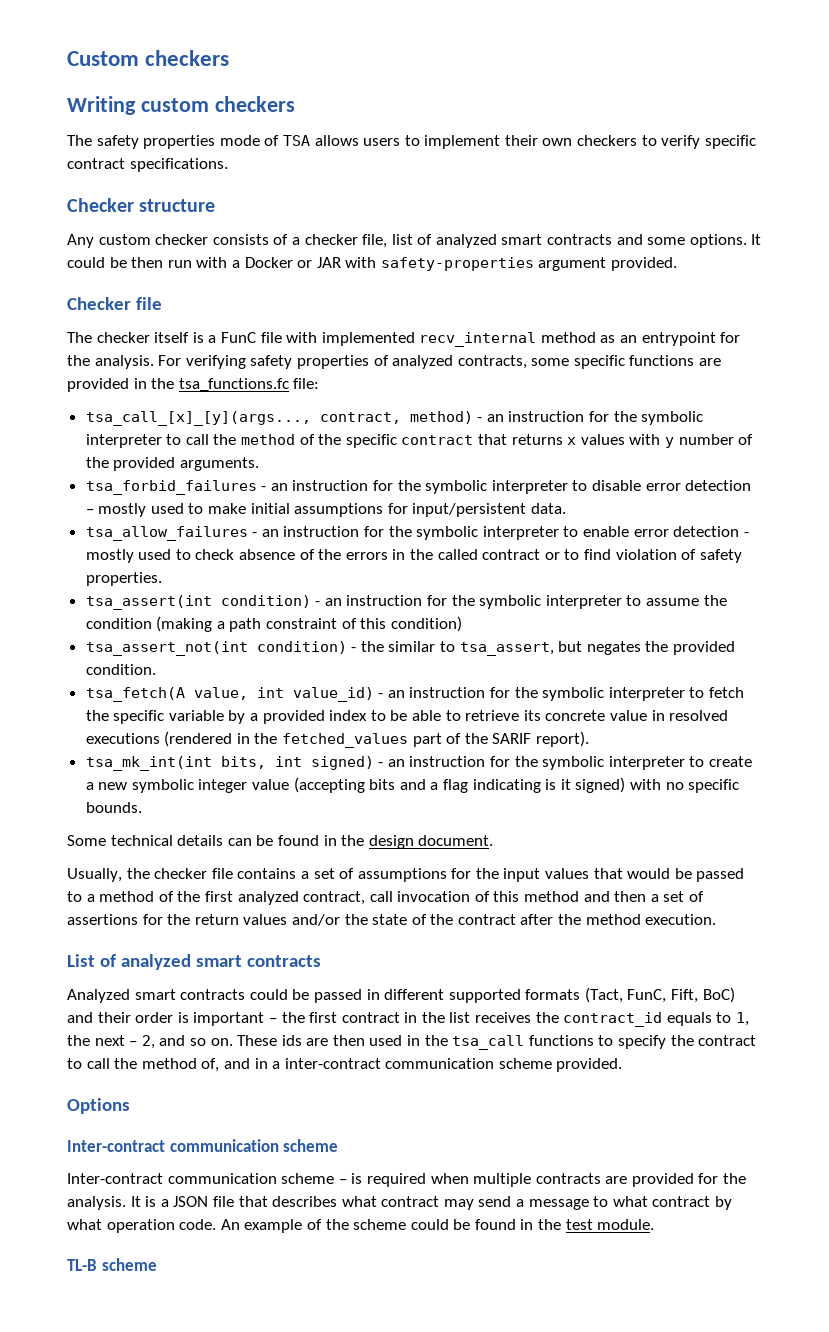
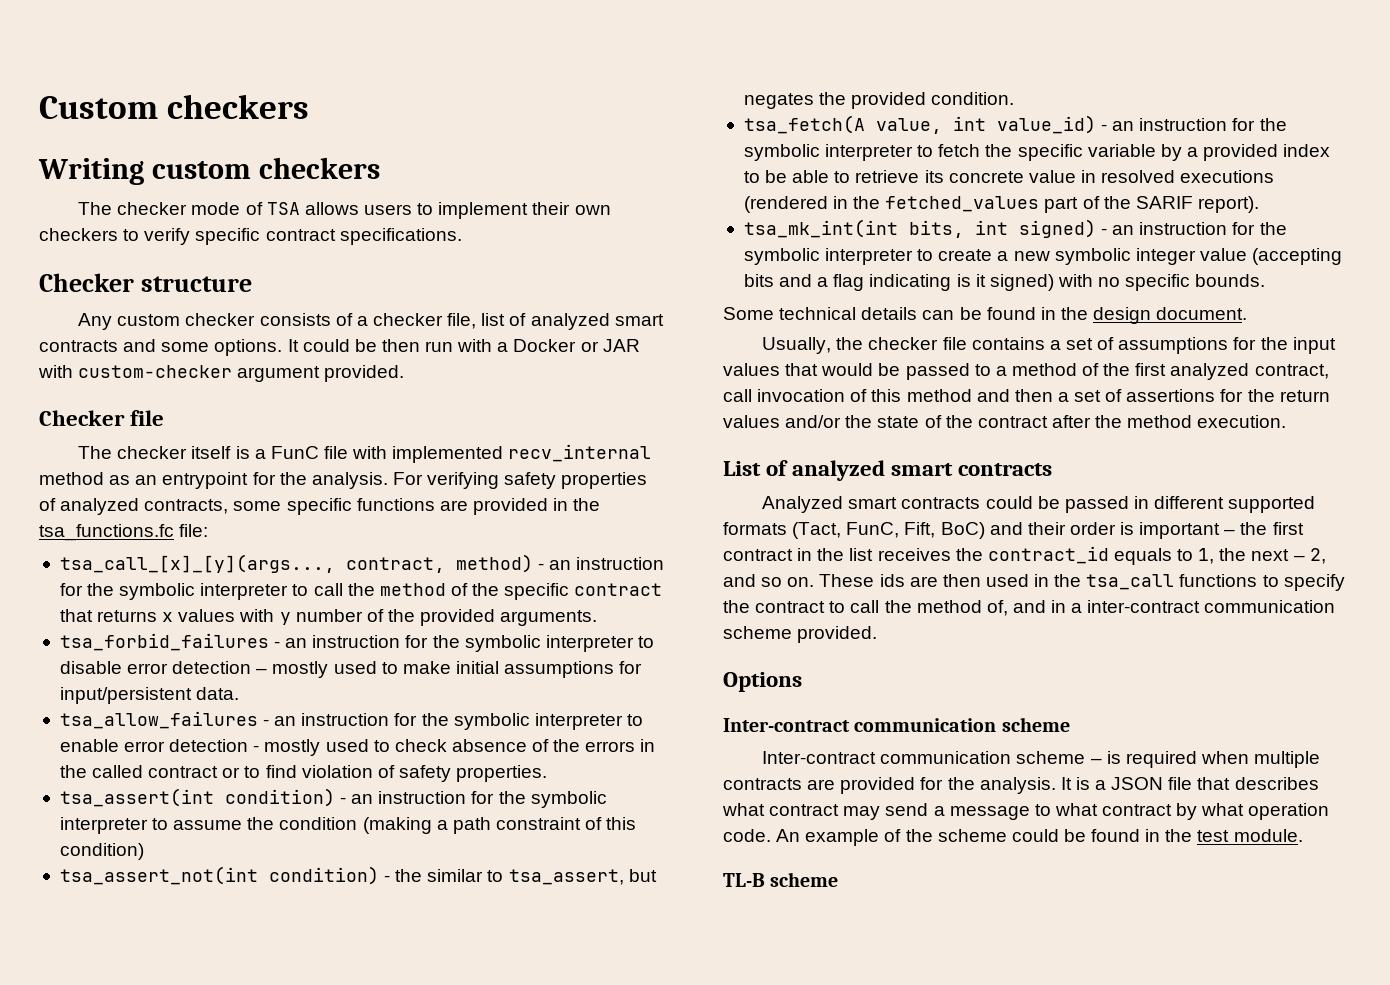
[96,135,216,149] safety properties -> [117,202,188,215] checker
[380,257,534,271] safety-properties -> [78,365,233,378] custom-checker

